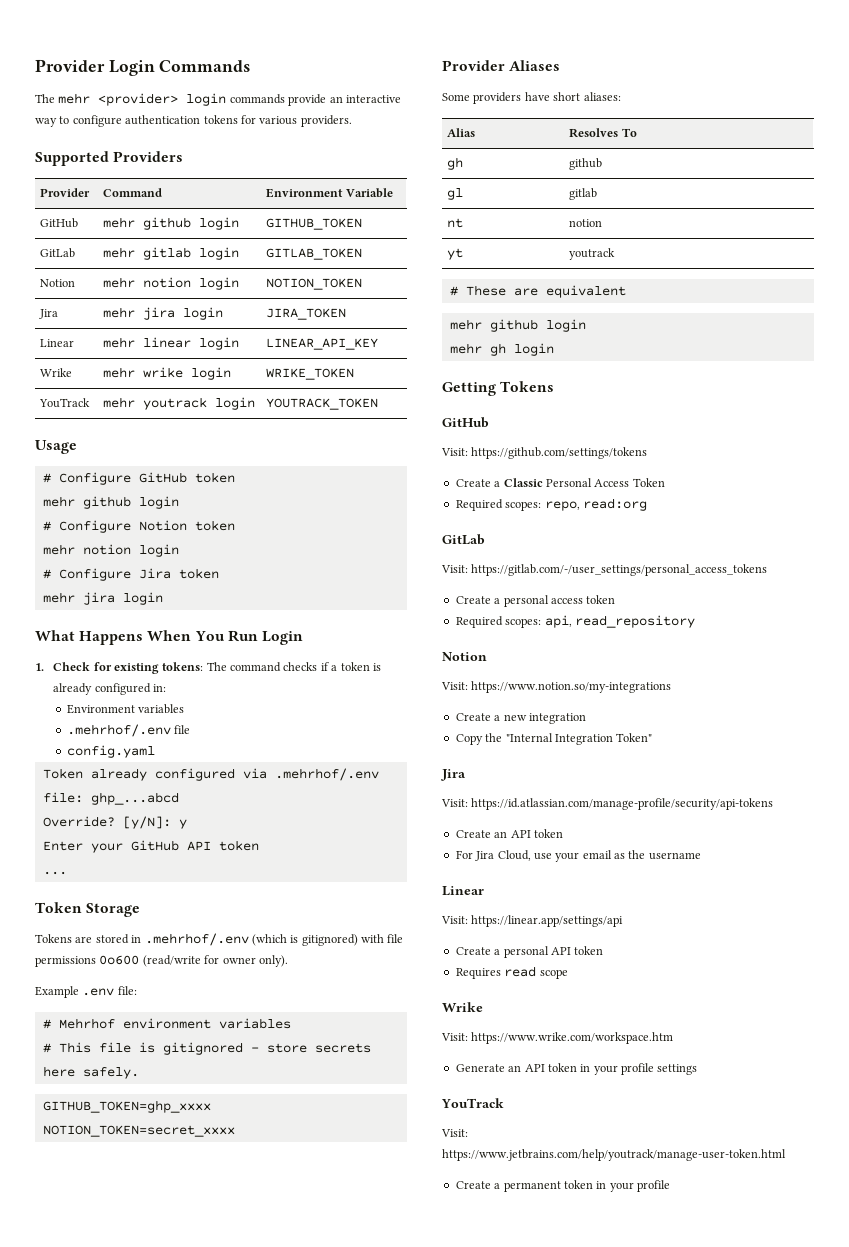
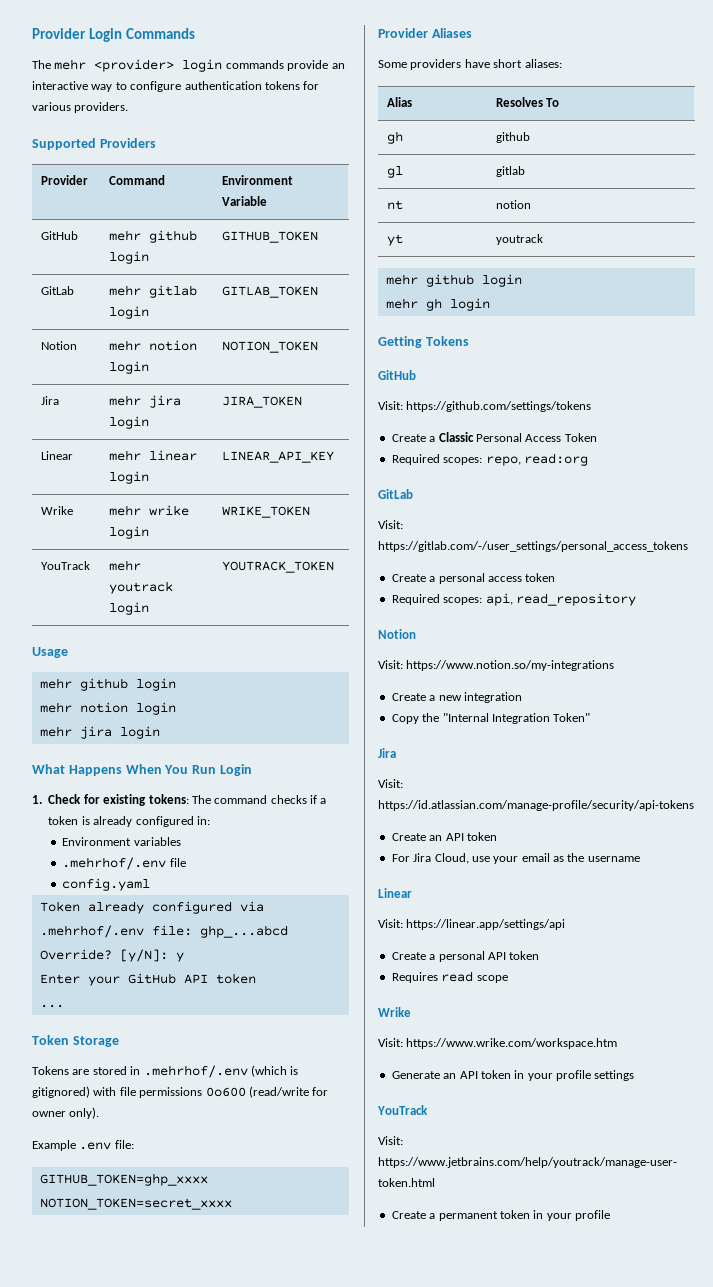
[42,472,235,485] [42,496,179,509] [42,520,235,533] [42,544,179,557] [42,568,219,581] // # Configure GitHub token // mehr github login // # Configure Notion token // mehr notion login // # Configure Jira token -> [39,678,176,691] [39,702,176,715] // mehr github login // mehr notion login
[42,1018,291,1029] [42,1042,371,1055] [42,1066,139,1079] // # Mehrhof environment variables // # This file is gitignored - store secrets here safely. -> (134, 1144) none
[449,285,626,298] // # These are equivalent -> (544, 239) none

